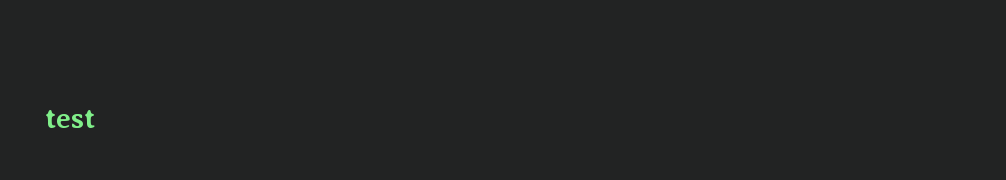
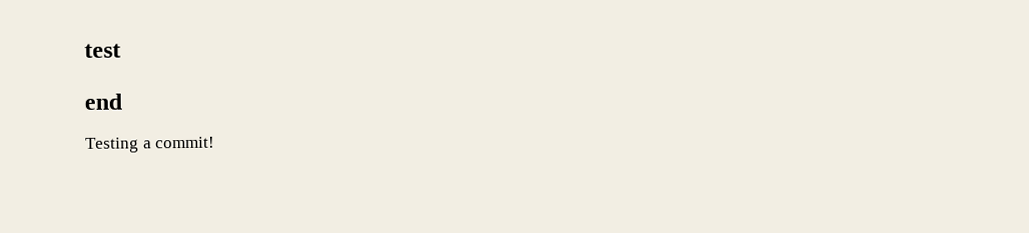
(95, 119) none -> [84,93,123,110] [85,136,216,153] // end // Testing a commit!

